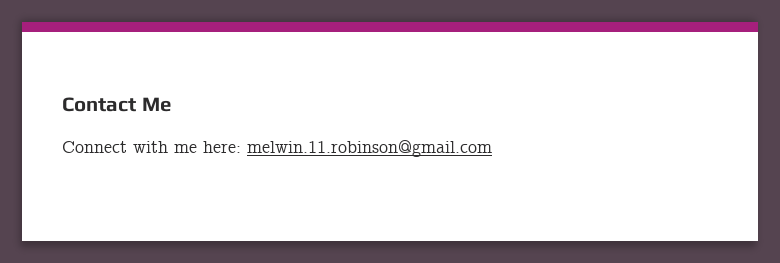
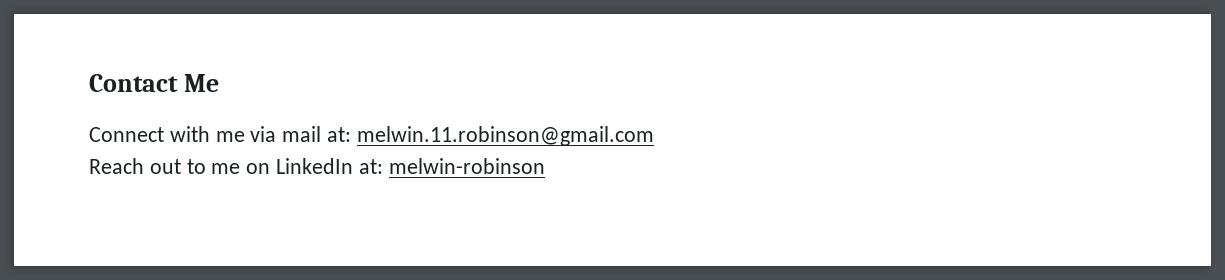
[203,140,492,157] here: melwin.11.robinson@gmail.com -> [250,126,654,146] [89,158,545,174] via mail at: melwin.11.robinson@gmail.com // Reach out to me on LinkedIn at: melwin-robinson

